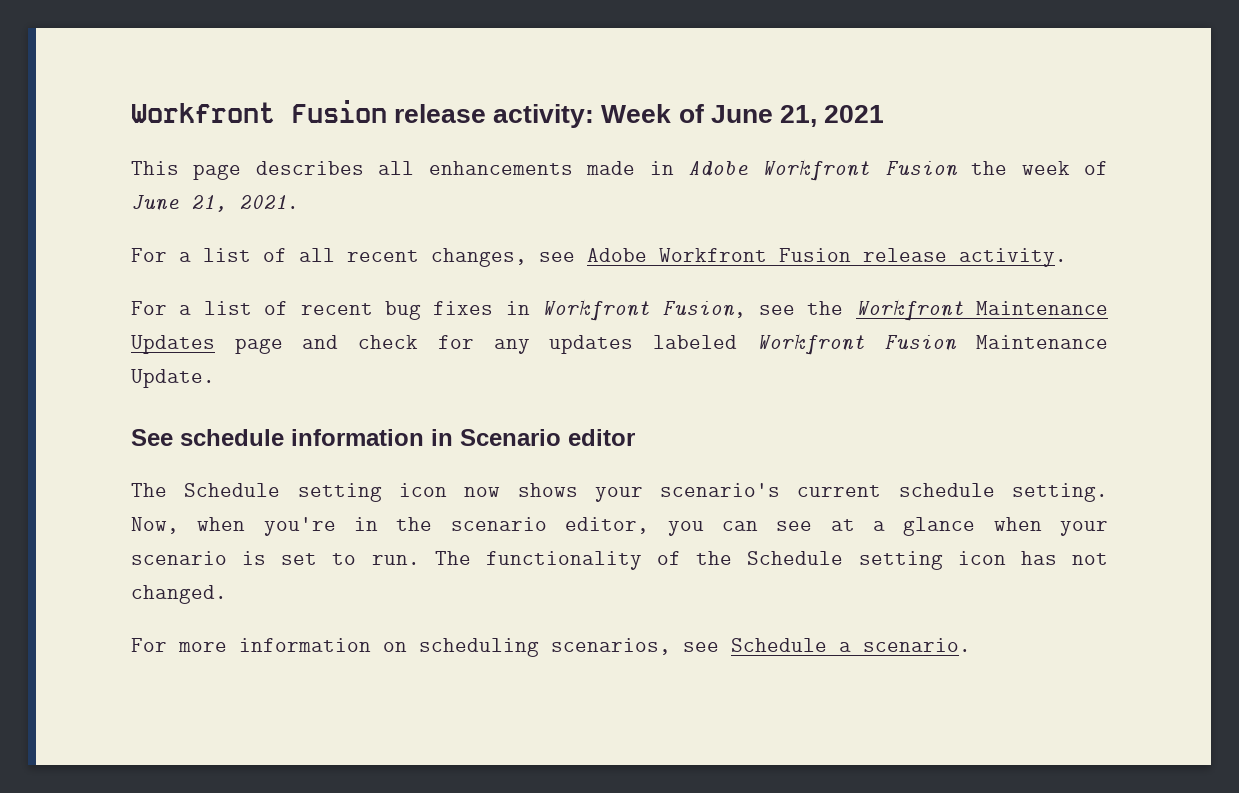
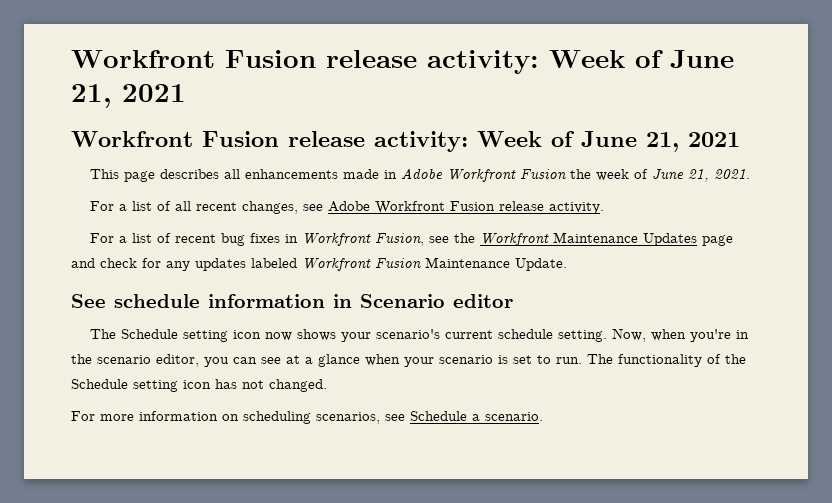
[131,100,885,128] Workfront Fusion release activity: Week of June 21, 2021 -> [71,50,734,74] [71,84,186,108] [71,131,740,152] Workfront Fusion release activity: Week of June 21, 2021 // Workfront Fusion release activity: Week of June 21, 2021

